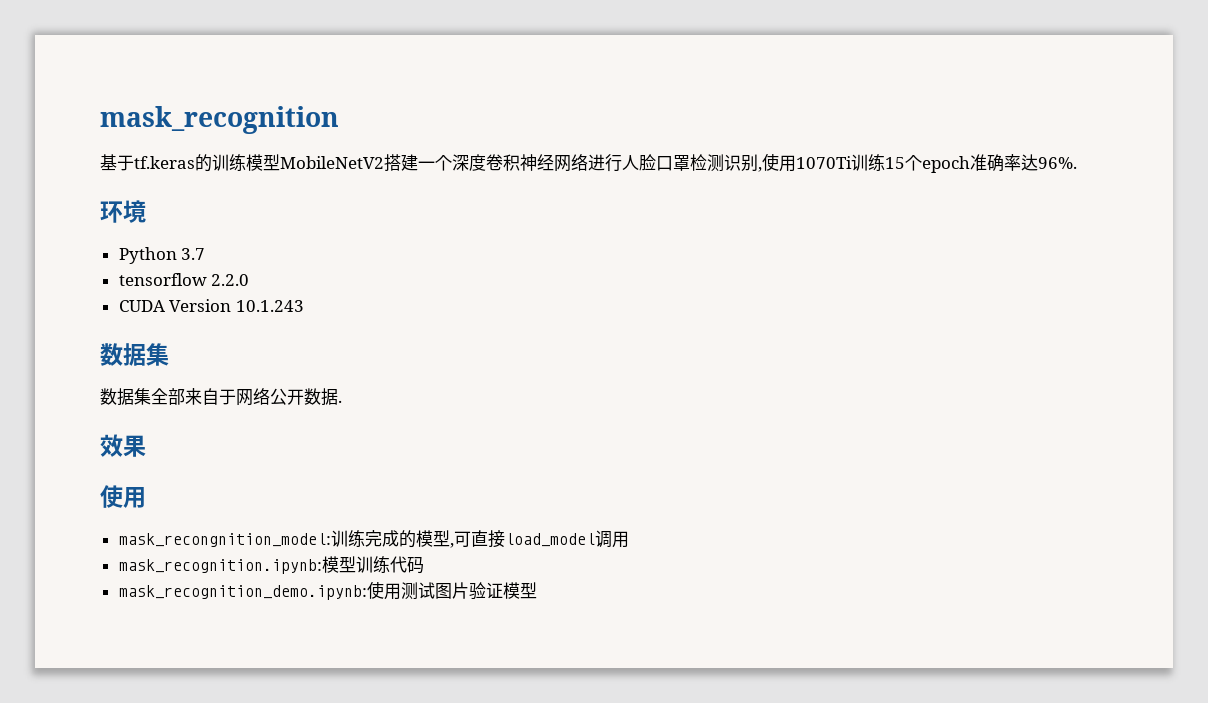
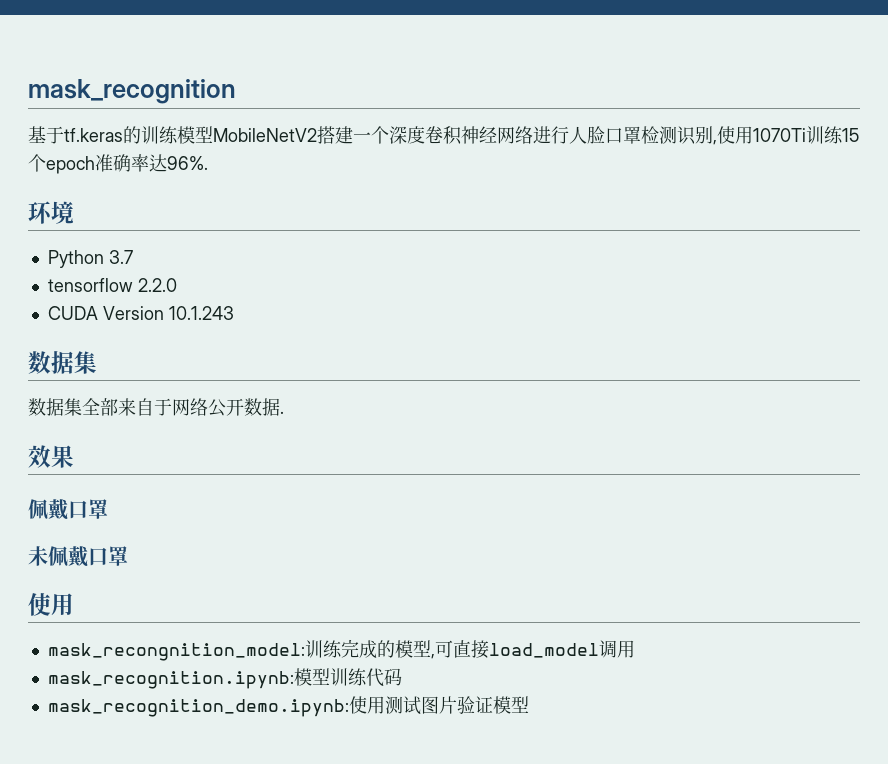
(146, 446) none -> [28,499,108,520] [28,546,128,567] // 佩戴口罩 // 未佩戴口罩

